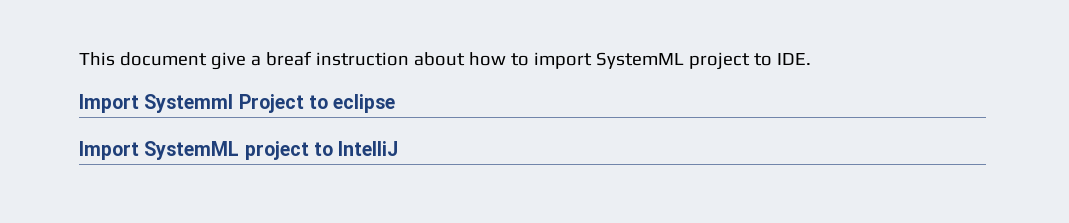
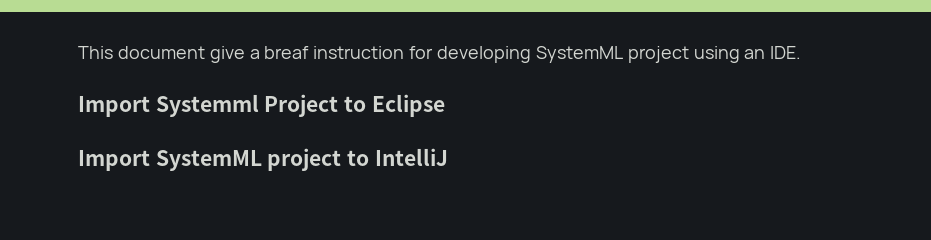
[413,52,772,70] about how to import SystemML project to -> [409,46,766,63] for developing SystemML project using an
[333,94,396,113] eclipse -> [371,94,445,117] Eclipse

